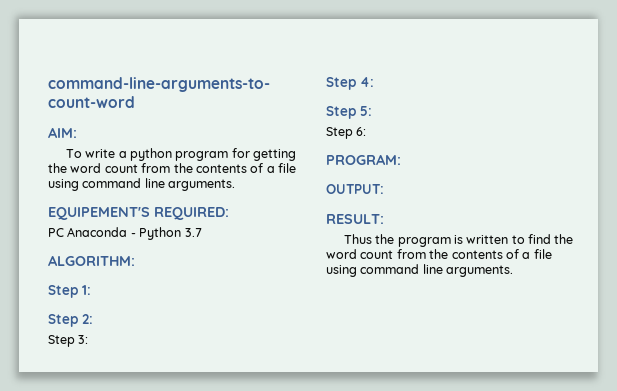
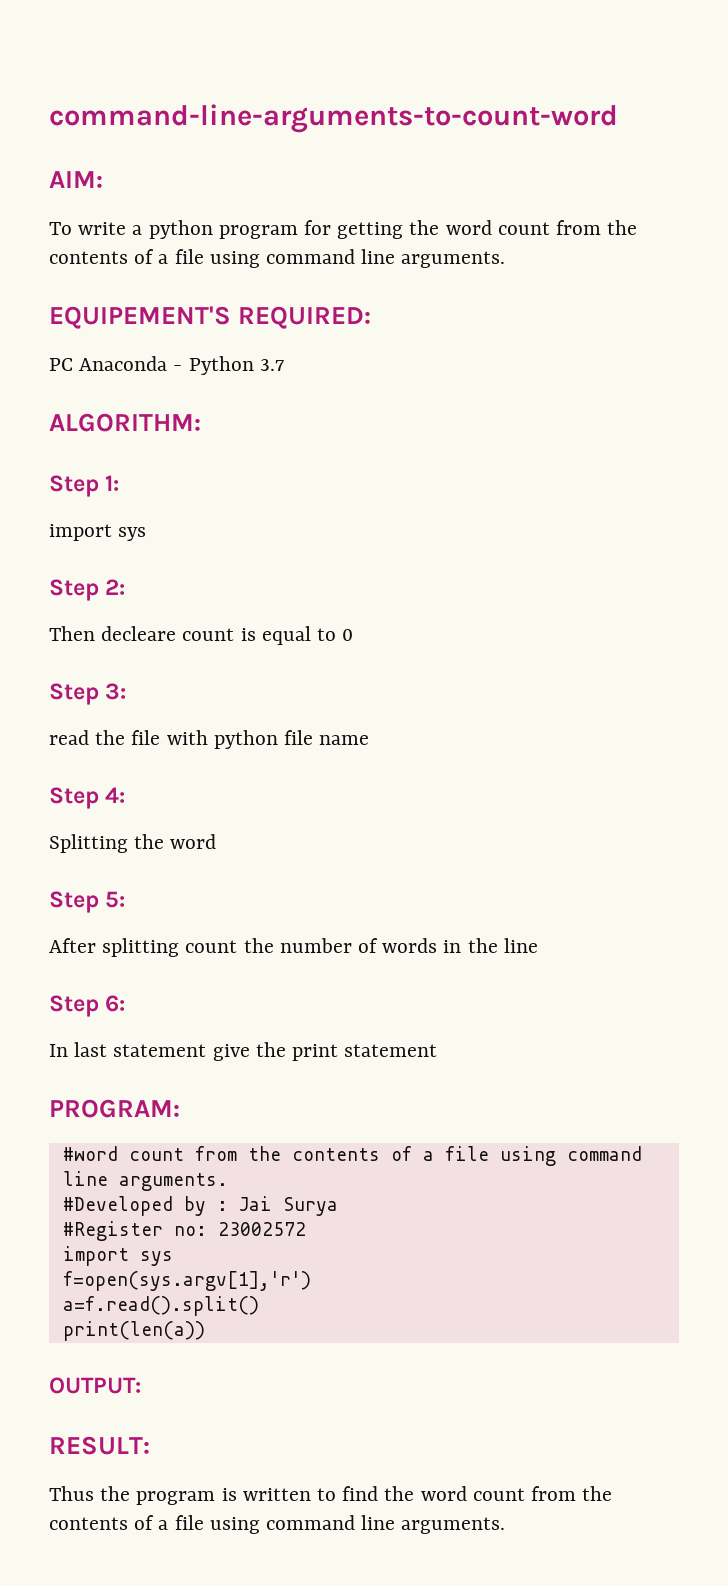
(91, 290) none -> [49,524,147,541] // import sys
[48,335,89,347] Step 3: -> [49,626,354,645] [49,683,127,705] [49,730,370,749] Then decleare count is equal to 0 // Step 3: // read the file with python file name
(374, 82) none -> [49,834,217,853] // Splitting the word
[326,127,367,139] [326,154,401,165] Step 6: // PROGRAM: -> [49,938,538,957] [49,995,126,1017] [49,1042,438,1061] [49,1099,180,1118] [62,1146,642,1166] [62,1171,228,1191] [62,1196,338,1216] [62,1221,306,1241] [62,1246,173,1266] [62,1271,311,1291] [62,1296,259,1316] [62,1321,205,1341] After splitting count the number of words in the line // Step 6: // In last statement give the print statement // PROGRAM: // #word count from the contents of a file using command line arguments. // #Developed by : Jai Surya // #Register no: 23002572 // import sys // f=open(sys.argv[1],'r') // a=f.read().split() // print(len(a))

